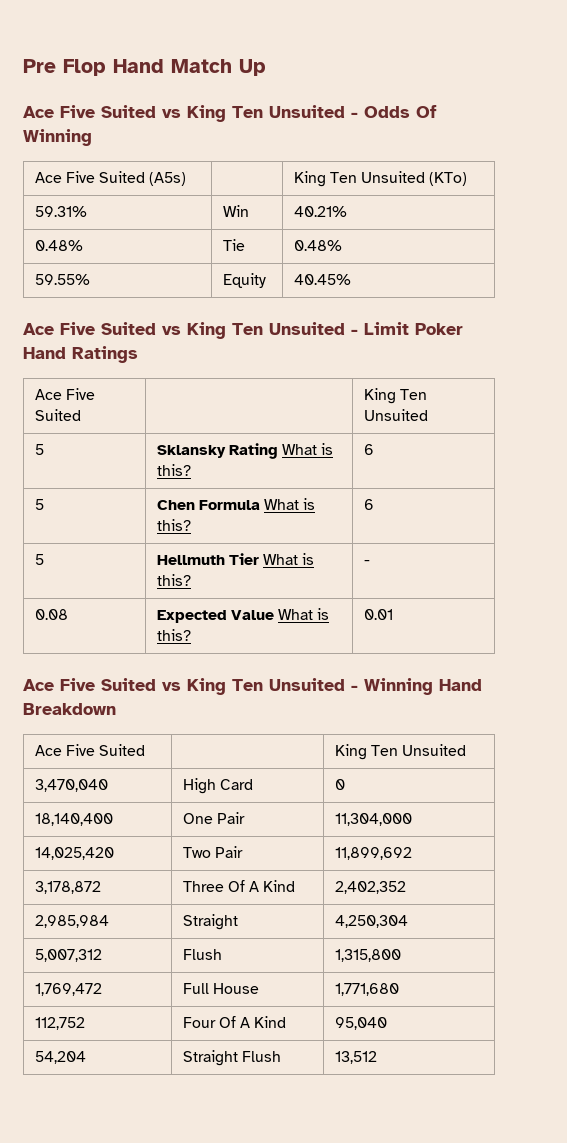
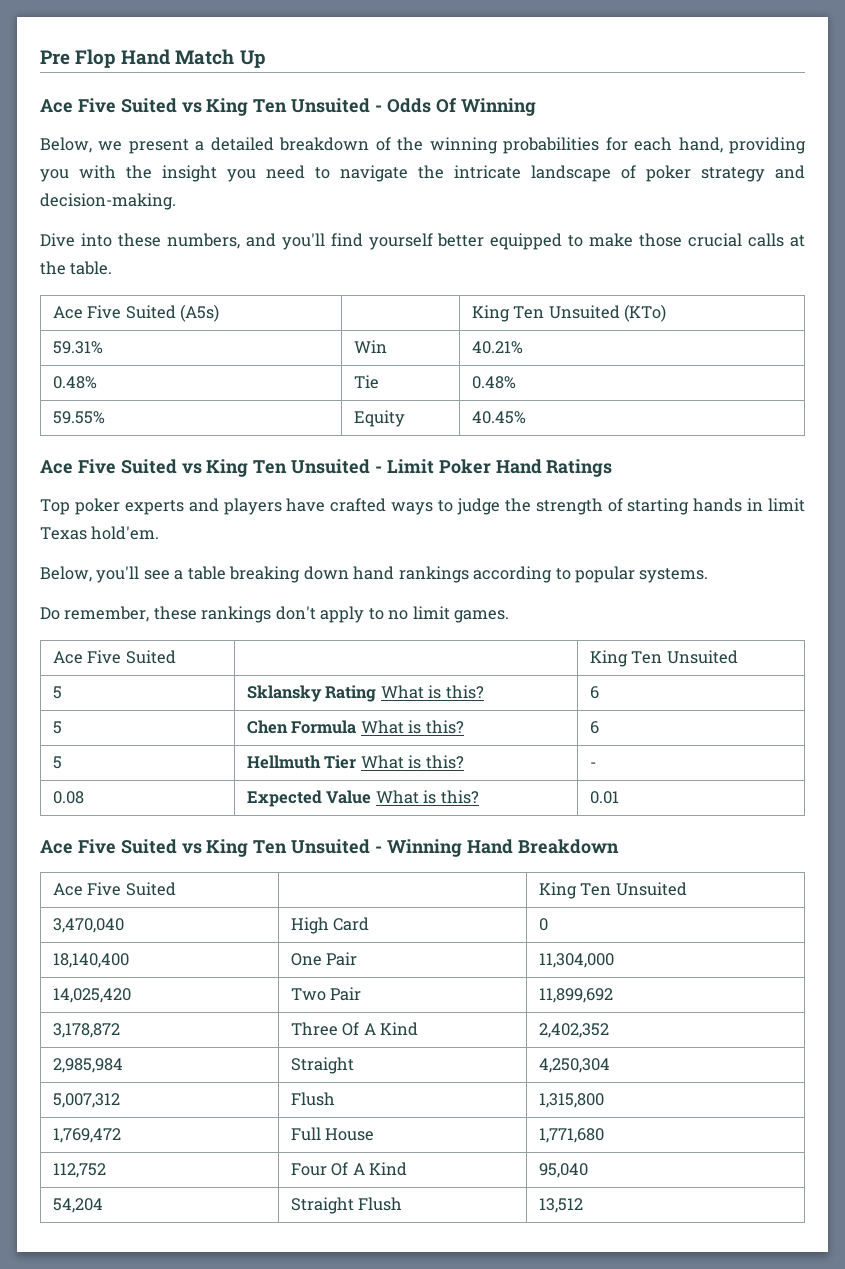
(92, 137) none -> [40,137,806,154] [40,165,805,182] [40,193,176,210] [40,233,806,250] [40,261,113,275] // Below, we present a detailed breakdown of the winning probabilities for each hand, providing you with the insight you need to navigate the intricate landscape of poker strategy and decision-making. // Dive into these numbers, and you'll find yourself better equipped to make those crucial calls at the table.
(138, 354) none -> [40,498,805,515] [40,526,160,540] [40,566,709,583] [40,606,510,623] // Top poker experts and players have crafted ways to judge the strength of starting hands in limit Texas hold'em. // Below, you'll see a table breaking down hand rankings according to popular systems. // Do remember, these rankings don't apply to no limit games.

